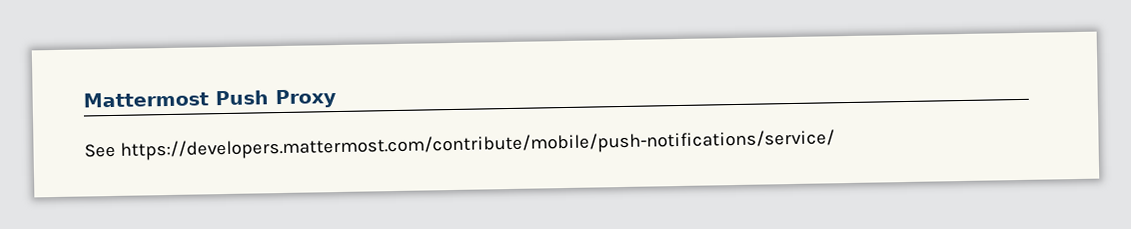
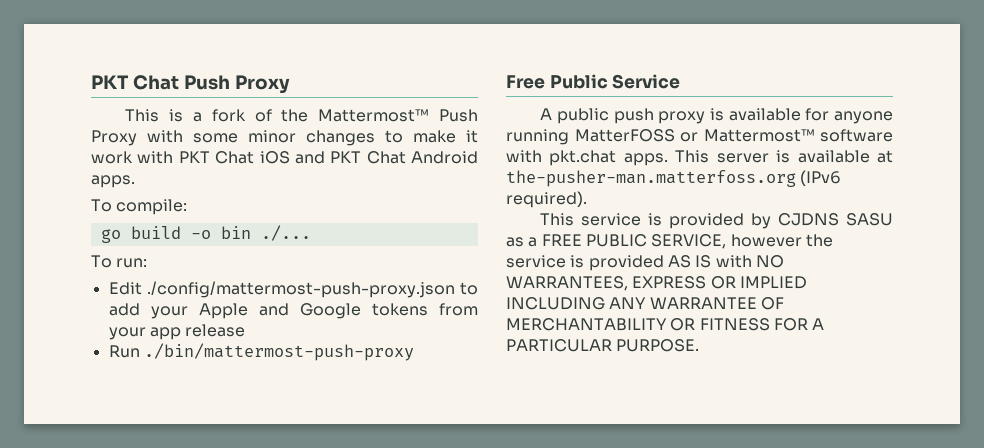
[83,91,209,108] Mattermost -> [91,75,179,90] PKT Chat
[84,129,835,161] See https://developers.mattermost.com/contribute/mobile/push-notifications/service/ -> [125,109,478,122] [91,130,478,146] [91,151,478,164] [91,175,135,188] [91,199,188,215] [100,225,311,243] [91,255,148,268] [108,281,478,298] [108,303,478,319] [108,324,246,340] [108,343,414,361] [506,74,681,89] [540,108,893,124] [506,129,893,145] [506,150,893,166] [506,170,842,187] [506,191,587,208] [540,213,893,229] [506,234,833,249] [506,255,784,271] [506,276,807,291] [506,297,784,310] [506,318,825,331] [506,339,700,352] This is a fork of the Mattermost™ Push Proxy with some minor changes to make it work with PKT Chat iOS and PKT Chat Android apps. // To compile: // go build -o bin ./... // To run: // Edit ./config/mattermost-push-proxy.json to add your Apple and Google tokens from your app release // Run ./bin/mattermost-push-proxy // Free Public Service // A public push proxy is available for anyone running MatterFOSS or Mattermost™ software with pkt.chat apps. This server is available at the-pusher-man.matterfoss.org (IPv6 required). // This service is provided by CJDNS SASU as a FREE PUBLIC SERVICE, however the service is provided AS IS with NO WARRANTEES, EXPRESS OR IMPLIED INCLUDING ANY WARRANTEE OF MERCHANTABILITY OR FITNESS FOR A PARTICULAR PURPOSE.

